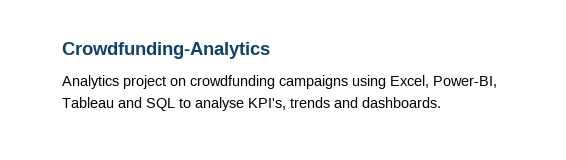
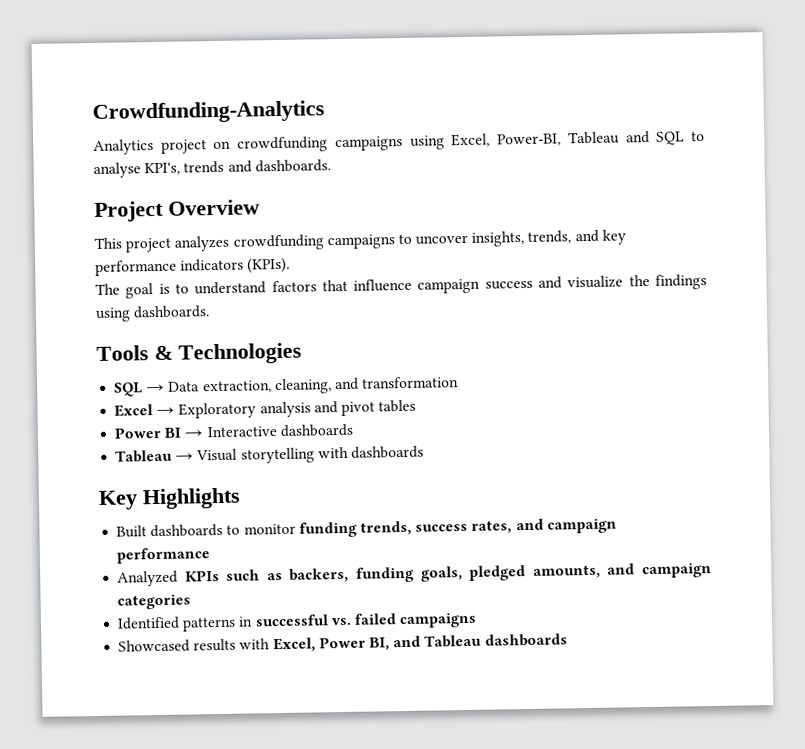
(441, 102) none -> [94,199,260,222] [94,229,626,253] [95,257,291,276] [95,274,707,299] [95,305,211,322] [96,342,302,365] [114,376,460,397] [114,399,417,419] [114,423,353,439] [115,445,424,464] [98,487,241,510] [116,518,617,538] [116,547,212,564] [117,562,713,587] [117,594,192,610] [117,612,478,632] [118,633,568,653] // Project Overview // This project analyzes crowdfunding campaigns to uncover insights, trends, and key performance indicators (KPIs). // The goal is to understand factors that influence campaign success and visualize the findings using dashboards. // Tools & Technologies // SQL → Data extraction, cleaning, and transformation // Excel → Exploratory analysis and pivot tables // Power BI → Interactive dashboards // Tableau → Visual storytelling with dashboards // Key Highlights // Built dashboards to monitor funding trends, success rates, and campaign performance // Analyzed KPIs such as backers, funding goals, pledged amounts, and campaign categories // Identified patterns in successful vs. failed campaigns // Showcased results with Excel, Power BI, and Tableau dashboards

